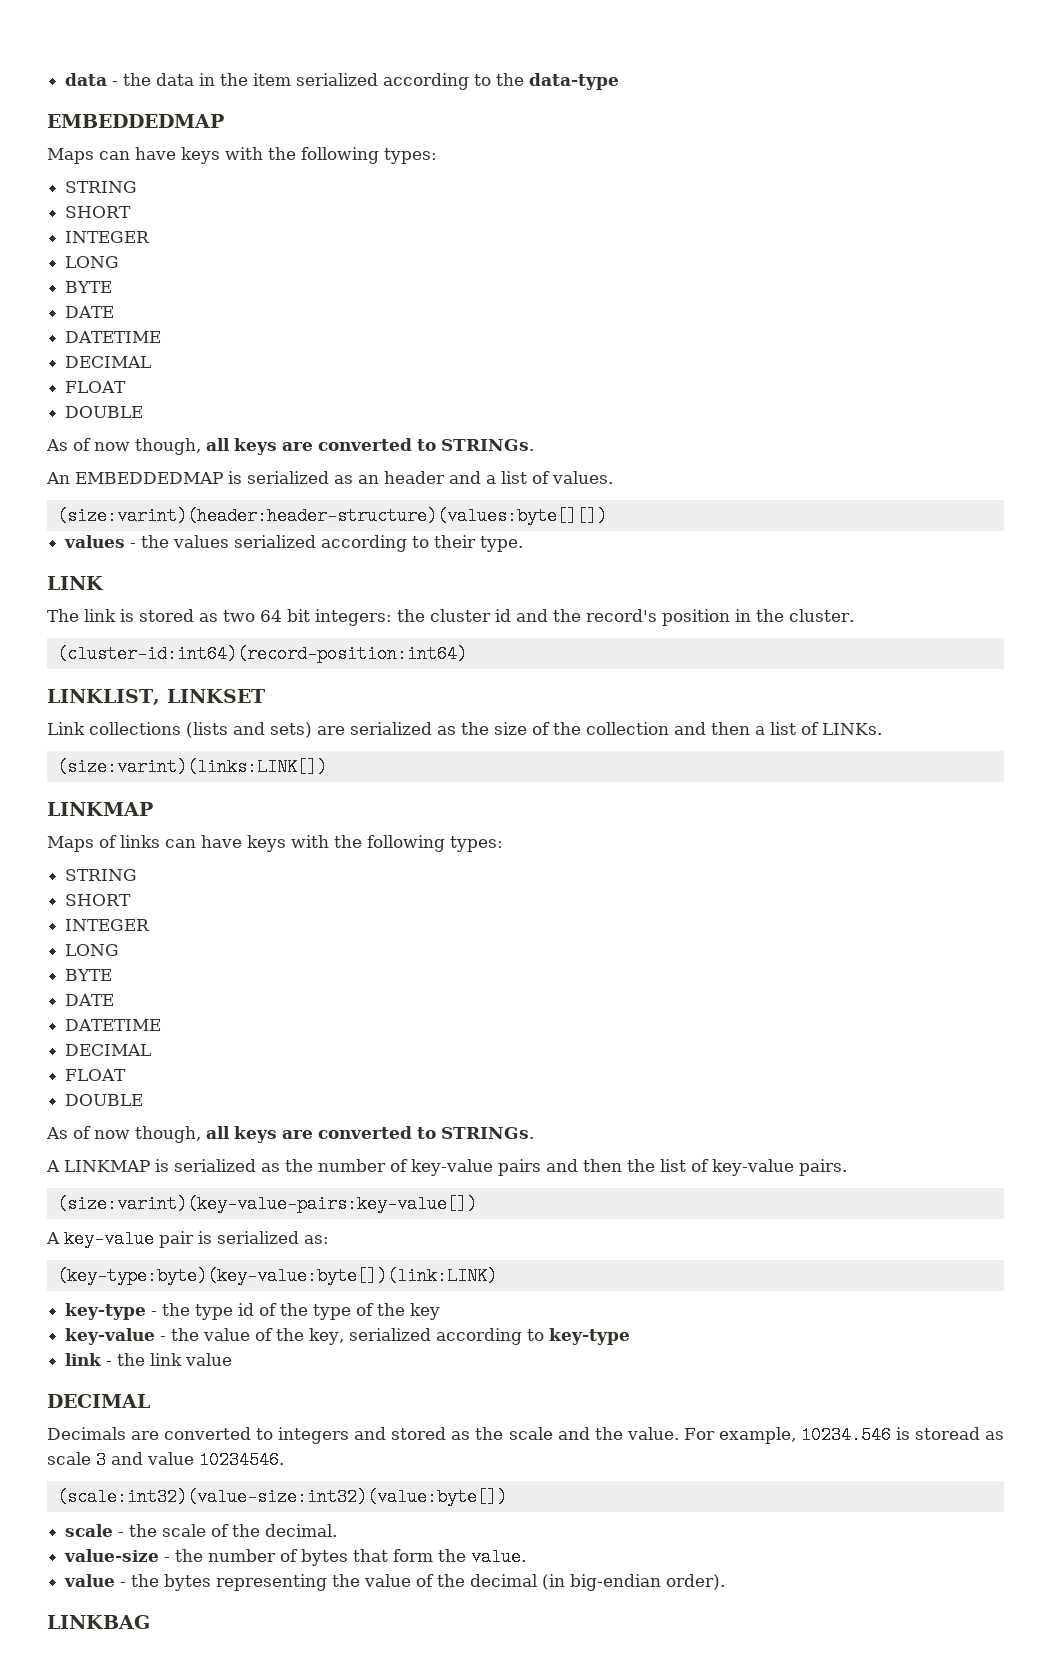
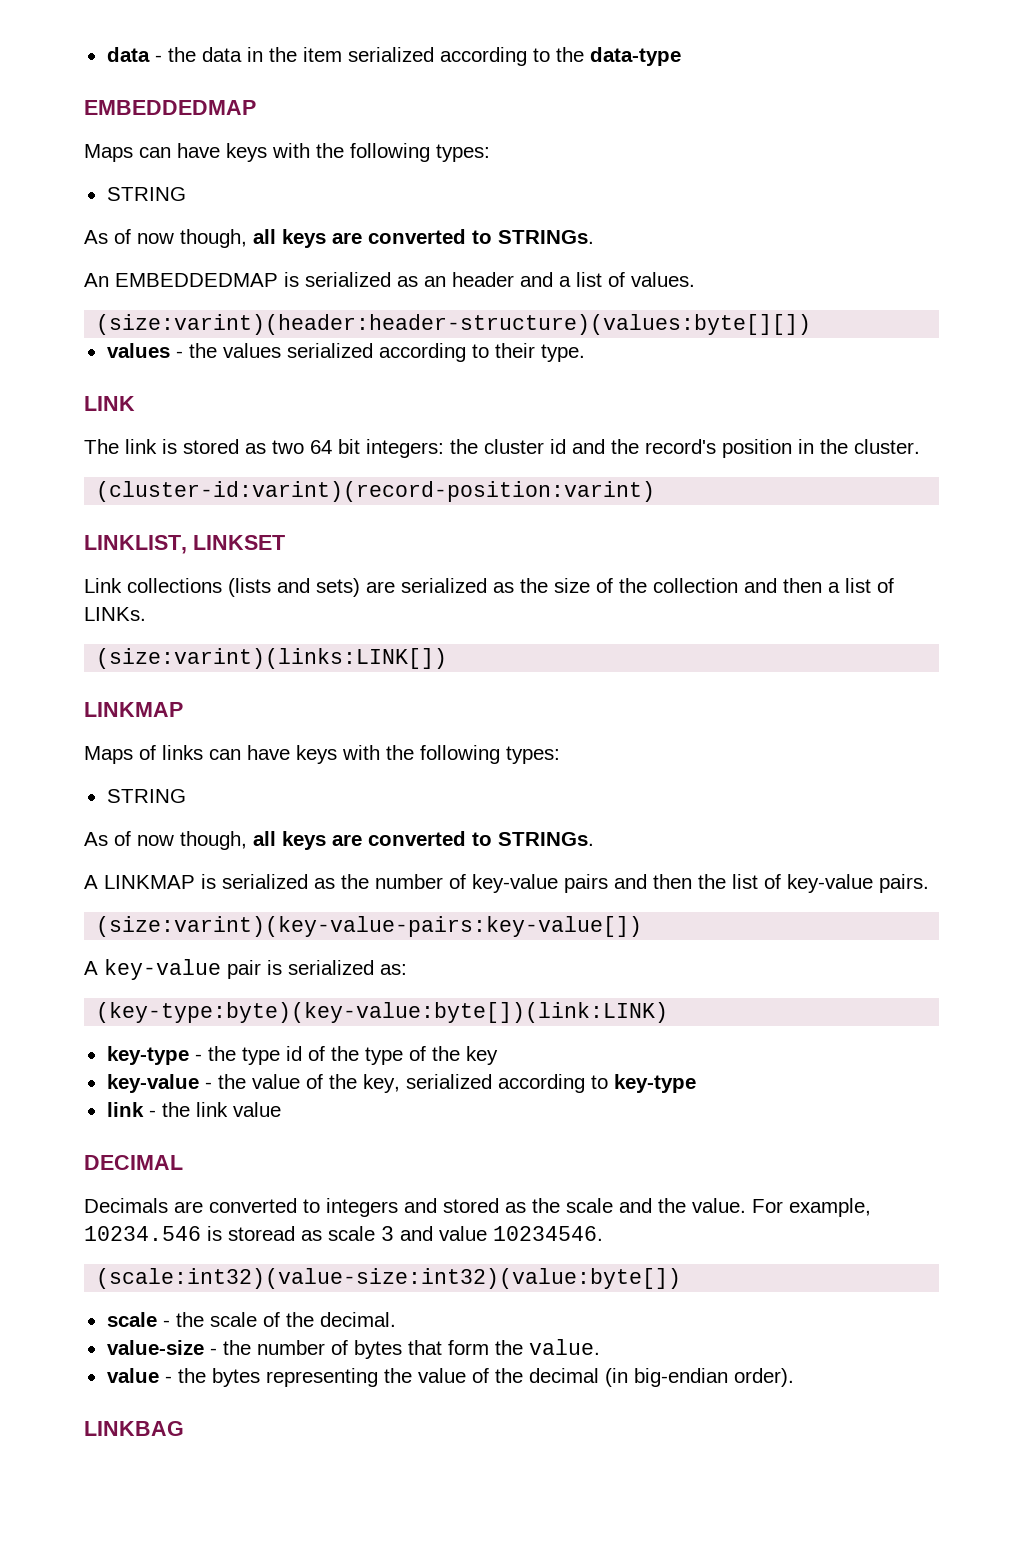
[65,206,132,218] [65,231,151,243] [65,256,120,268] [65,281,113,293] [65,306,115,318] [65,331,162,343] [65,356,152,368] [65,381,127,393] [65,406,144,418] // SHORT // INTEGER // LONG // BYTE // DATE // DATETIME // DECIMAL // FLOAT // DOUBLE -> (186, 194) none
[56,645,467,663] (cluster-id:int64)(record-position:int64) -> [96,481,656,502] (cluster-id:varint)(record-position:varint)
[65,894,132,906] [65,919,151,931] [65,944,120,956] [65,969,113,981] [65,994,115,1006] [65,1019,162,1031] [65,1044,152,1056] [65,1069,127,1081] [65,1094,144,1106] // SHORT // INTEGER // LONG // BYTE // DATE // DATETIME // DECIMAL // FLOAT // DOUBLE -> (186, 796) none

